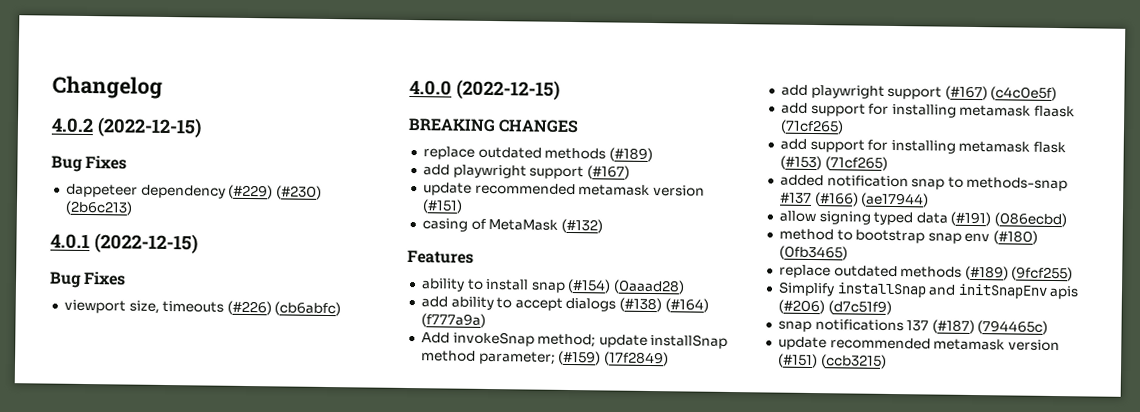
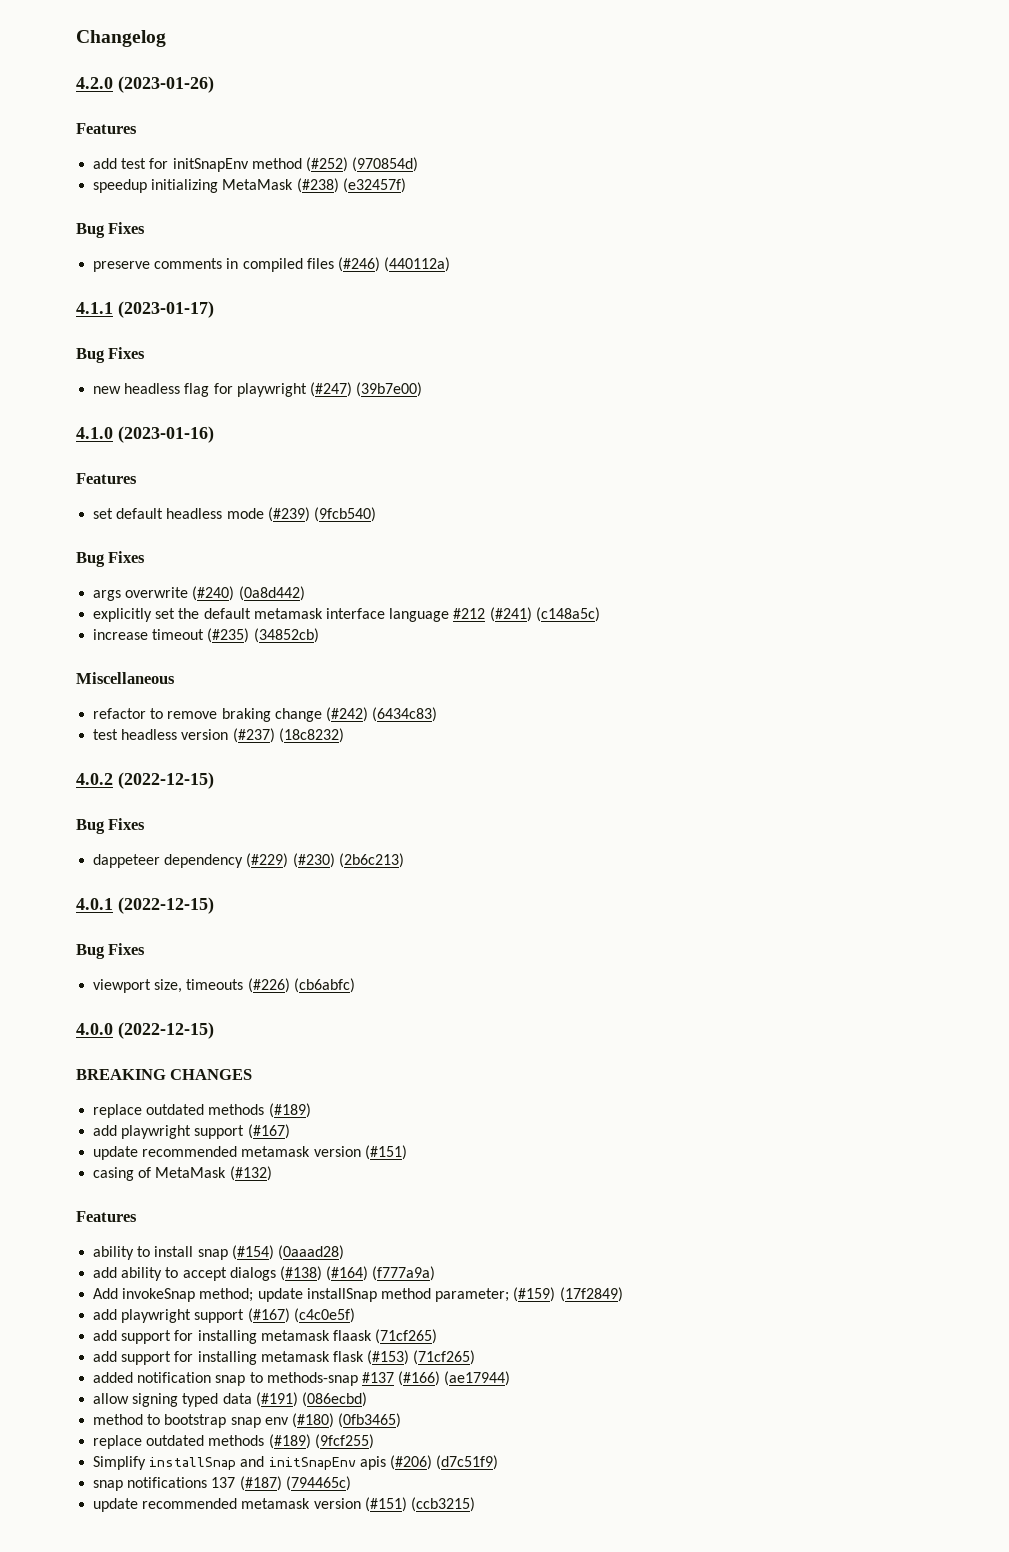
(163, 87) none -> [76,76,214,93] [76,123,137,134] [93,157,419,172] [93,178,406,193] [76,222,146,238] [93,257,451,272] [76,301,214,318] [76,347,146,363] [93,382,423,397] [76,426,214,443] [76,473,137,484] [93,507,376,522] [76,551,146,567] [93,586,305,601] [93,607,600,622] [93,628,319,643] [76,672,175,684] [93,707,438,722] [93,728,344,743] // 4.2.0 (2023-01-26) // Features // add test for initSnapEnv method (#252) (970854d) // speedup initializing MetaMask (#238) (e32457f) // Bug Fixes // preserve comments in compiled files (#246) (440112a) // 4.1.1 (2023-01-17) // Bug Fixes // new headless flag for playwright (#247) (39b7e00) // 4.1.0 (2023-01-16) // Features // set default headless mode (#239) (9fcb540) // Bug Fixes // args overwrite (#240) (0a8d442) // explicitly set the default metamask interface language #212 (#241) (c148a5c) // increase timeout (#235) (34852cb) // Miscellaneous // refactor to remove braking change (#242) (6434c83) // test headless version (#237) (18c8232)

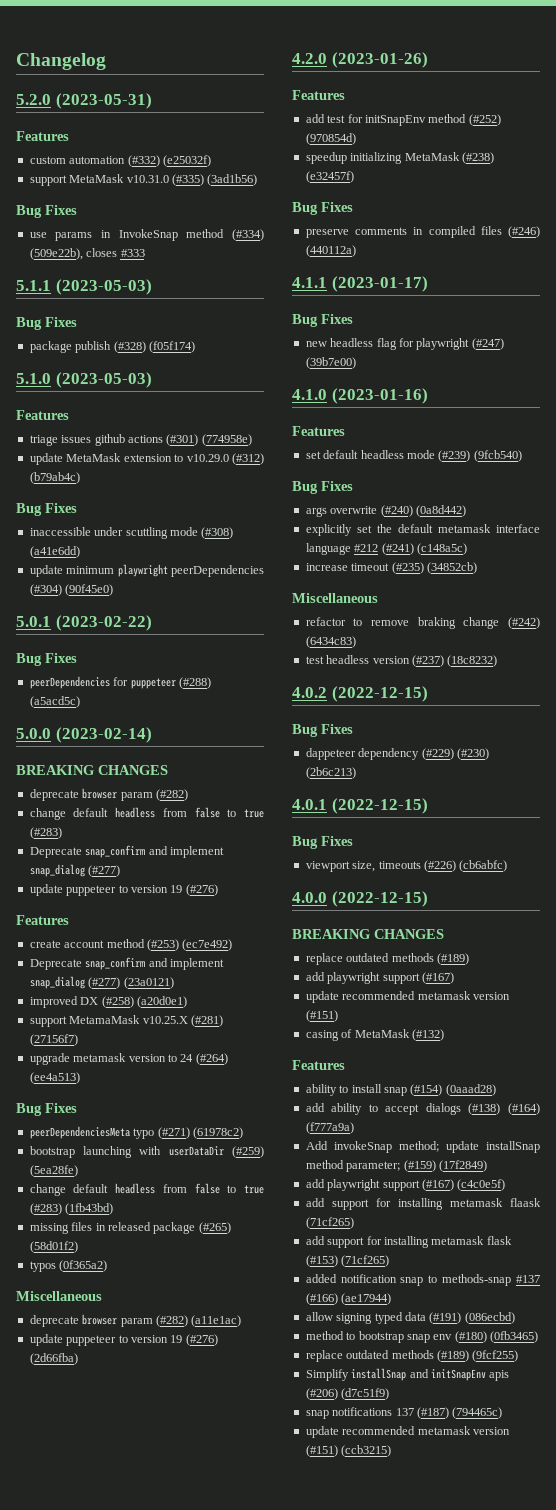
(166, 38) none -> [16,93,152,109] [16,131,69,141] [29,155,211,167] [29,174,258,186] [16,205,77,218] [29,229,264,241] [29,248,145,260] [16,279,152,295] [16,317,77,330] [29,341,195,353] [16,372,152,388] [16,410,69,420] [29,434,252,446] [29,453,264,465] [29,472,80,484] [16,503,77,516] [29,527,234,539] [29,546,80,558] [29,564,264,577] [29,584,114,596] [16,615,152,631] [16,653,77,666] [29,676,211,689] [29,696,80,708] [16,727,152,743] [16,765,168,775] [29,788,188,801] [29,807,265,820] [29,827,62,839] [29,845,224,858] [29,864,121,877] [29,884,218,896] [16,915,69,925] [29,939,233,951] [29,957,224,970] [29,976,174,989] [29,996,187,1008] [29,1015,223,1027] [29,1034,78,1046] [29,1053,228,1065] [29,1072,80,1084] [16,1103,77,1116] [29,1126,243,1139] [29,1146,264,1158] [29,1165,78,1177] [29,1183,265,1196] [29,1203,114,1215] [29,1222,231,1234] [29,1241,78,1253] [29,1260,108,1272] [16,1291,102,1301] [29,1314,242,1327] [29,1334,218,1346] [29,1353,78,1365] // 5.2.0 (2023-05-31) // Features // custom automation (#332) (e25032f) // support MetaMask v10.31.0 (#335) (3ad1b56) // Bug Fixes // use params in InvokeSnap method (#334) (509e22b), closes #333 // 5.1.1 (2023-05-03) // Bug Fixes // package publish (#328) (f05f174) // 5.1.0 (2023-05-03) // Features // triage issues github actions (#301) (774958e) // update MetaMask extension to v10.29.0 (#312) (b79ab4c) // Bug Fixes // inaccessible under scuttling mode (#308) (a41e6dd) // update minimum playwright peerDependencies (#304) (90f45e0) // 5.0.1 (2023-02-22) // Bug Fixes // peerDependencies for puppeteer (#288) (a5acd5c) // 5.0.0 (2023-02-14) // BREAKING CHANGES // deprecate browser param (#282) // change default headless from false to true (#283) // Deprecate snap_confirm and implement snap_dialog (#277) // update puppeteer to version 19 (#276) // Features // create account method (#253) (ec7e492) // Deprecate snap_confirm and implement snap_dialog (#277) (23a0121) // improved DX (#258) (a20d0e1) // support MetamaMask v10.25.X (#281) (27156f7) // upgrade metamask version to 24 (#264) (ee4a513) // Bug Fixes // peerDependenciesMeta typo (#271) (61978c2) // bootstrap launching with userDataDir (#259) (5ea28fe) // change default headless from false to true (#283) (1fb43bd) // missing files in released package (#265) (58d01f2) // typos (0f365a2) // Miscellaneous // deprecate browser param (#282) (a11e1ac) // update puppeteer to version 19 (#276) (2d66fba)

